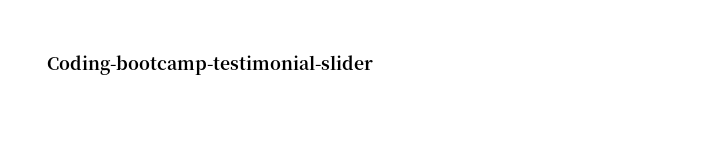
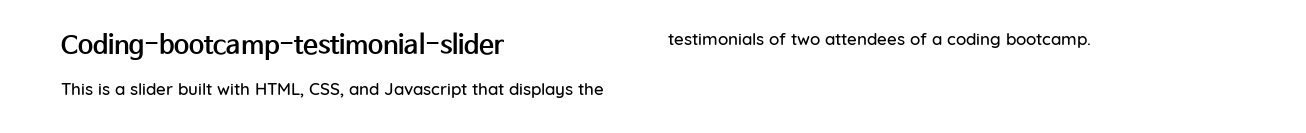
(373, 65) none -> [61,83,604,98] [668,33,1091,48] // This is a slider built with HTML, CSS, and Javascript that displays the testimonials of two attendees of a coding bootcamp.

